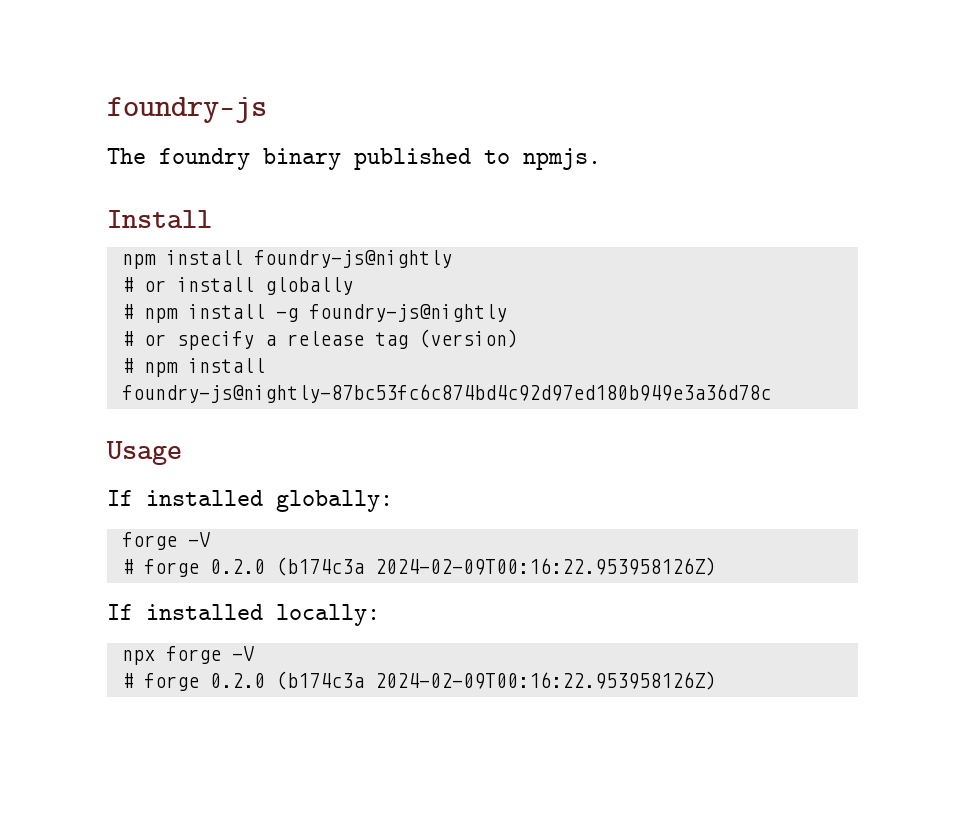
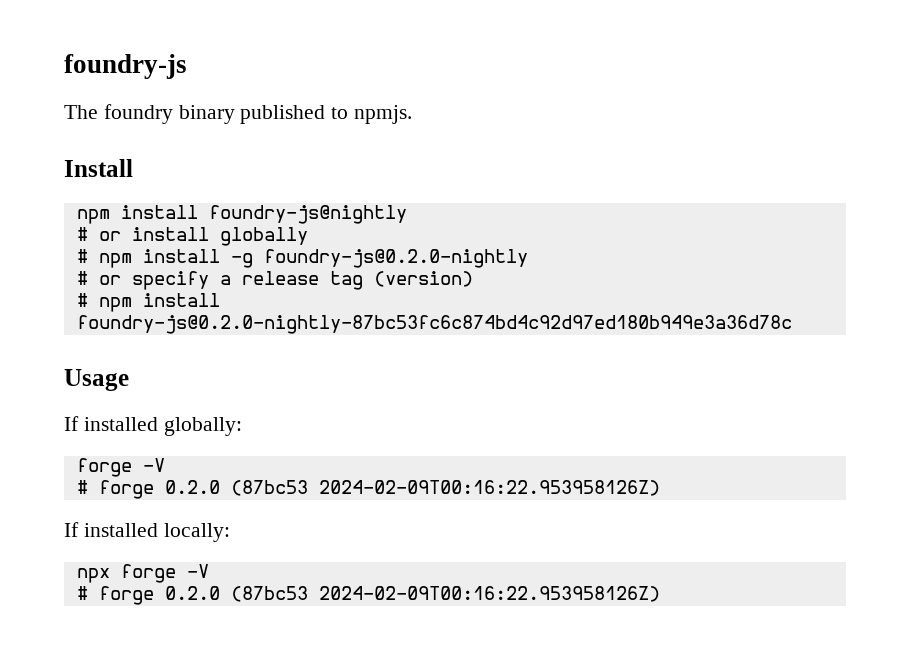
[308,304,507,322] foundry-js@nightly -> [263,249,528,268] foundry-js@0.2.0-nightly
[121,384,771,403] foundry-js@nightly-87bc53fc6c874bd4c92d97ed180b949e3a36d78c -> [76,315,792,334] foundry-js@0.2.0-nightly-87bc53fc6c874bd4c92d97ed180b949e3a36d78c
[275,557,364,576] (b174c3a -> [230,480,308,496] (87bc53
[275,671,364,690] (b174c3a -> [230,586,308,602] (87bc53

